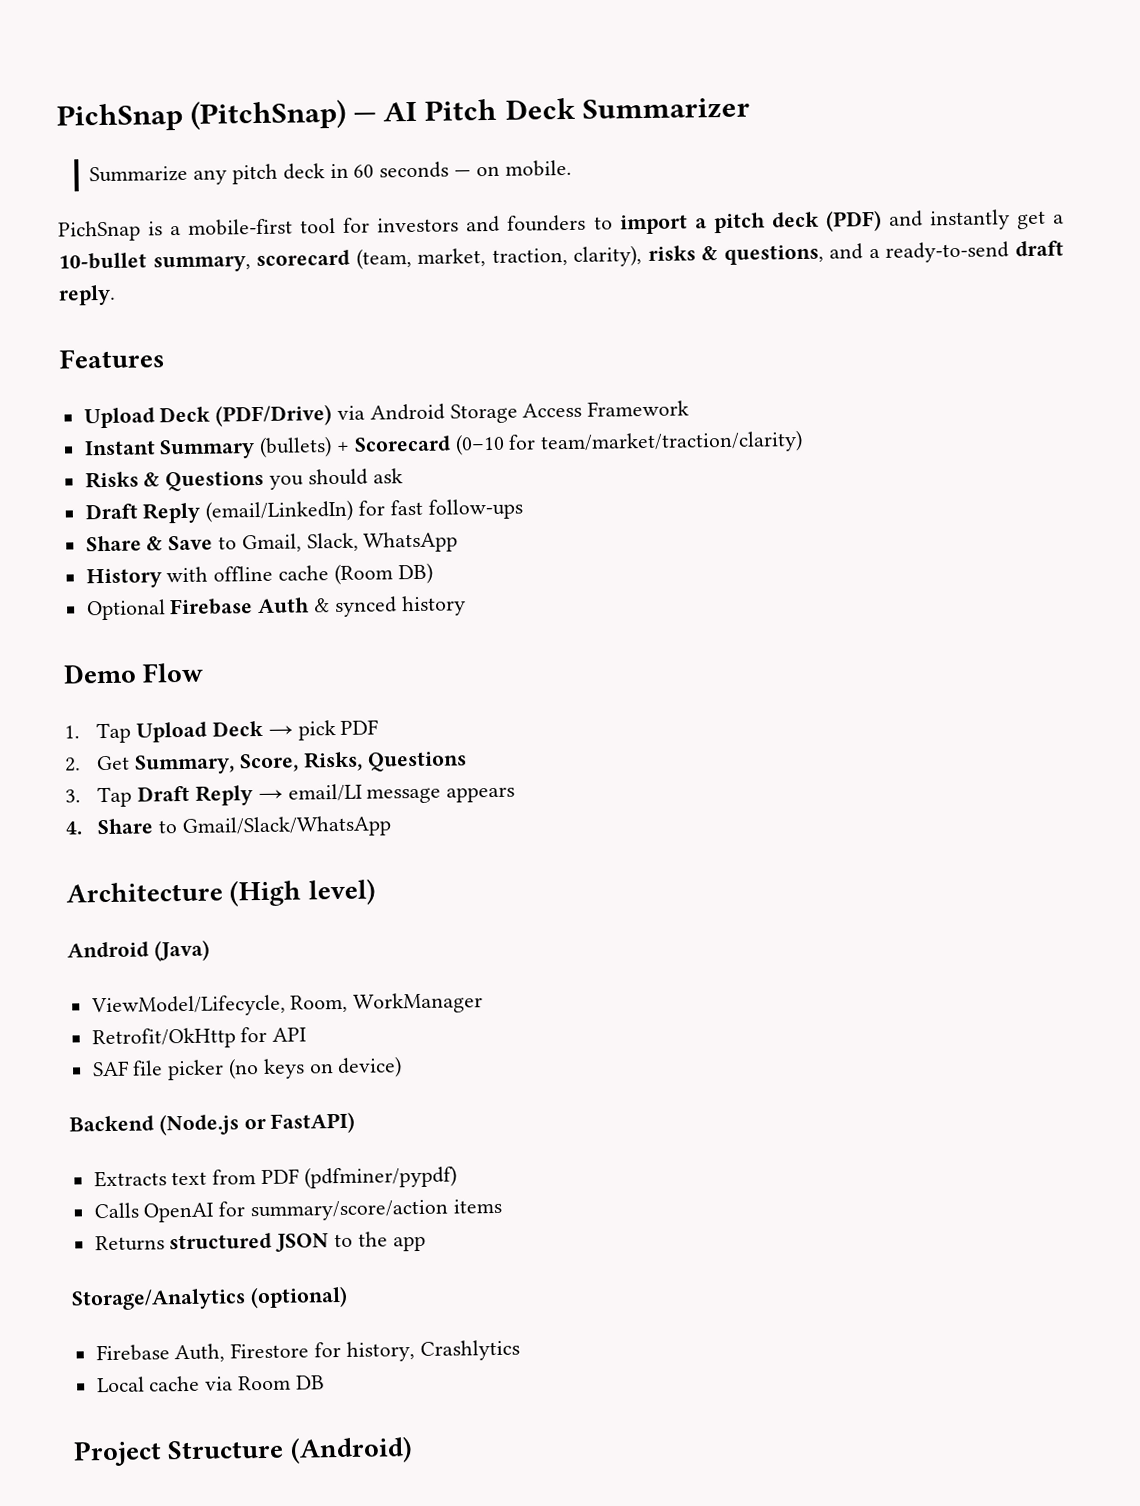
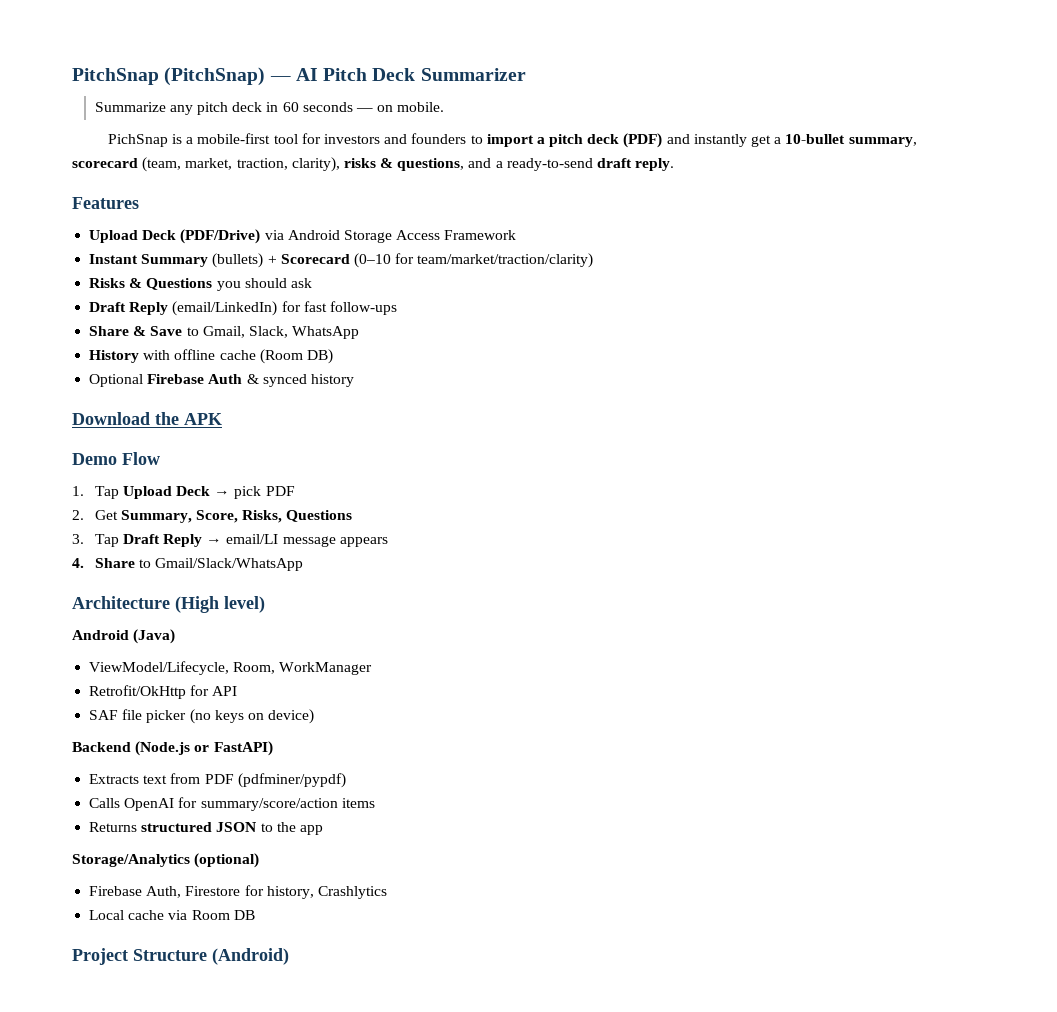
[56,102,183,132] PichSnap -> [72,68,159,85] PitchSnap
(466, 606) none -> [72,412,222,425] // Download the APK

